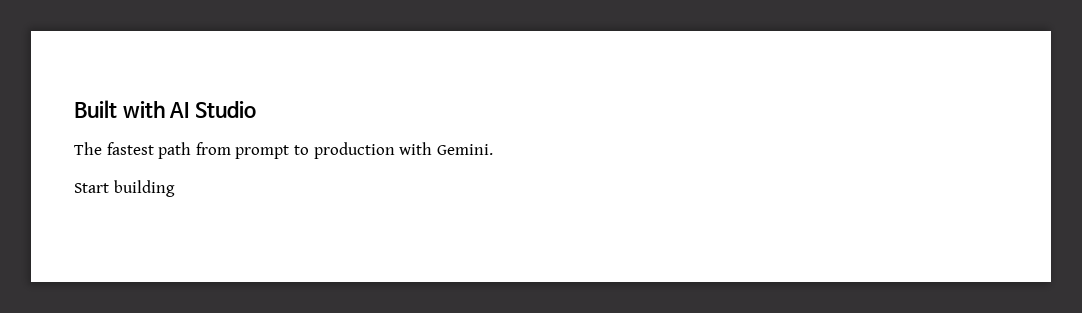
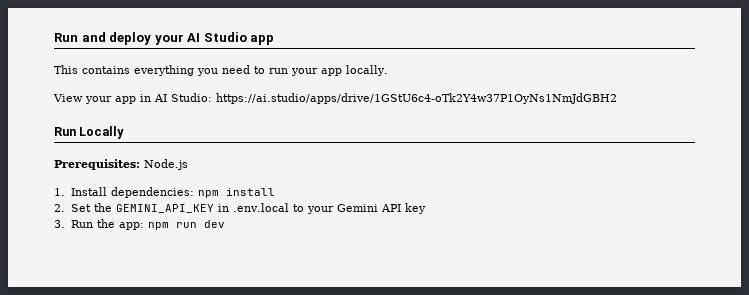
[74,100,256,118] [74,142,493,159] [74,180,175,197] Built with AI Studio // The fastest path from prompt to production with Gemini. // Start building -> [54,32,275,45] [54,65,388,76] [53,93,617,104] [54,126,125,139] [54,159,188,170] [54,187,275,198] [54,203,426,214] [54,219,225,230] Run and deploy your AI Studio app // This contains everything you need to run your app locally. // View your app in AI Studio: https://ai.studio/apps/drive/1GStU6c4-oTk2Y4w37P1OyNs1NmJdGBH2 // Run Locally // Prerequisites: Node.js // 1. Install dependencies: npm install // 2. Set the GEMINI_API_KEY in .env.local to your Gemini API key // 3. Run the app: npm run dev

